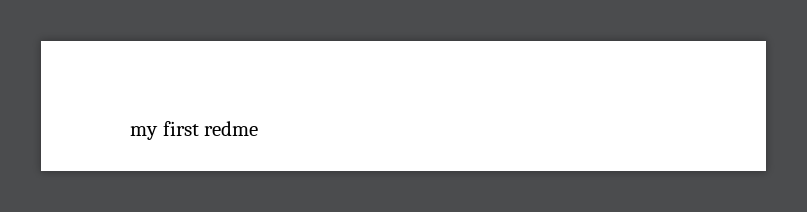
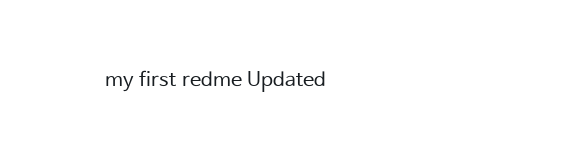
(259, 128) none -> [246,71,326,92] Updated

